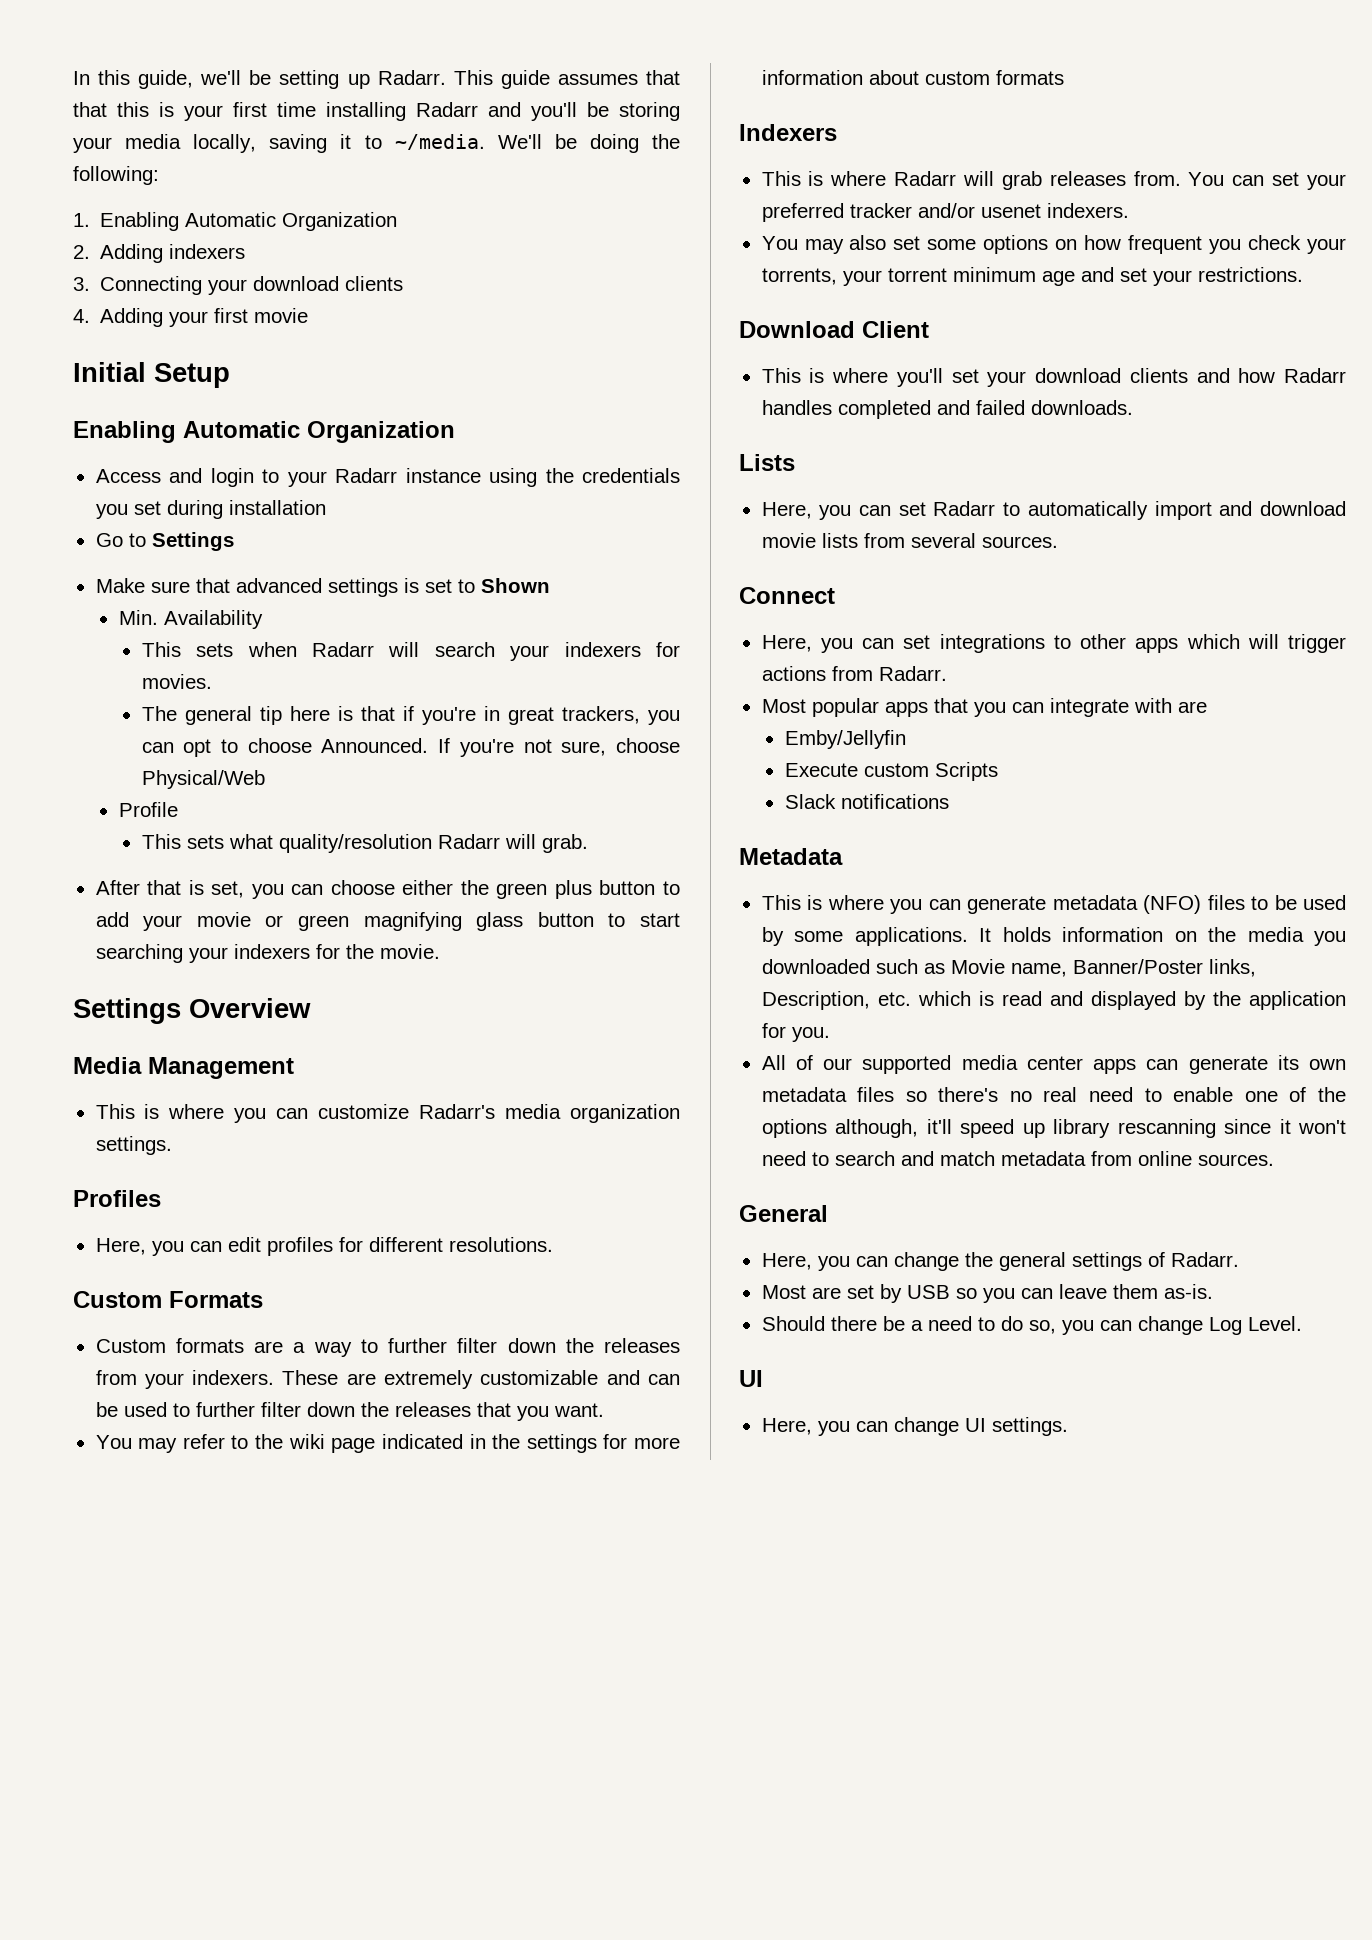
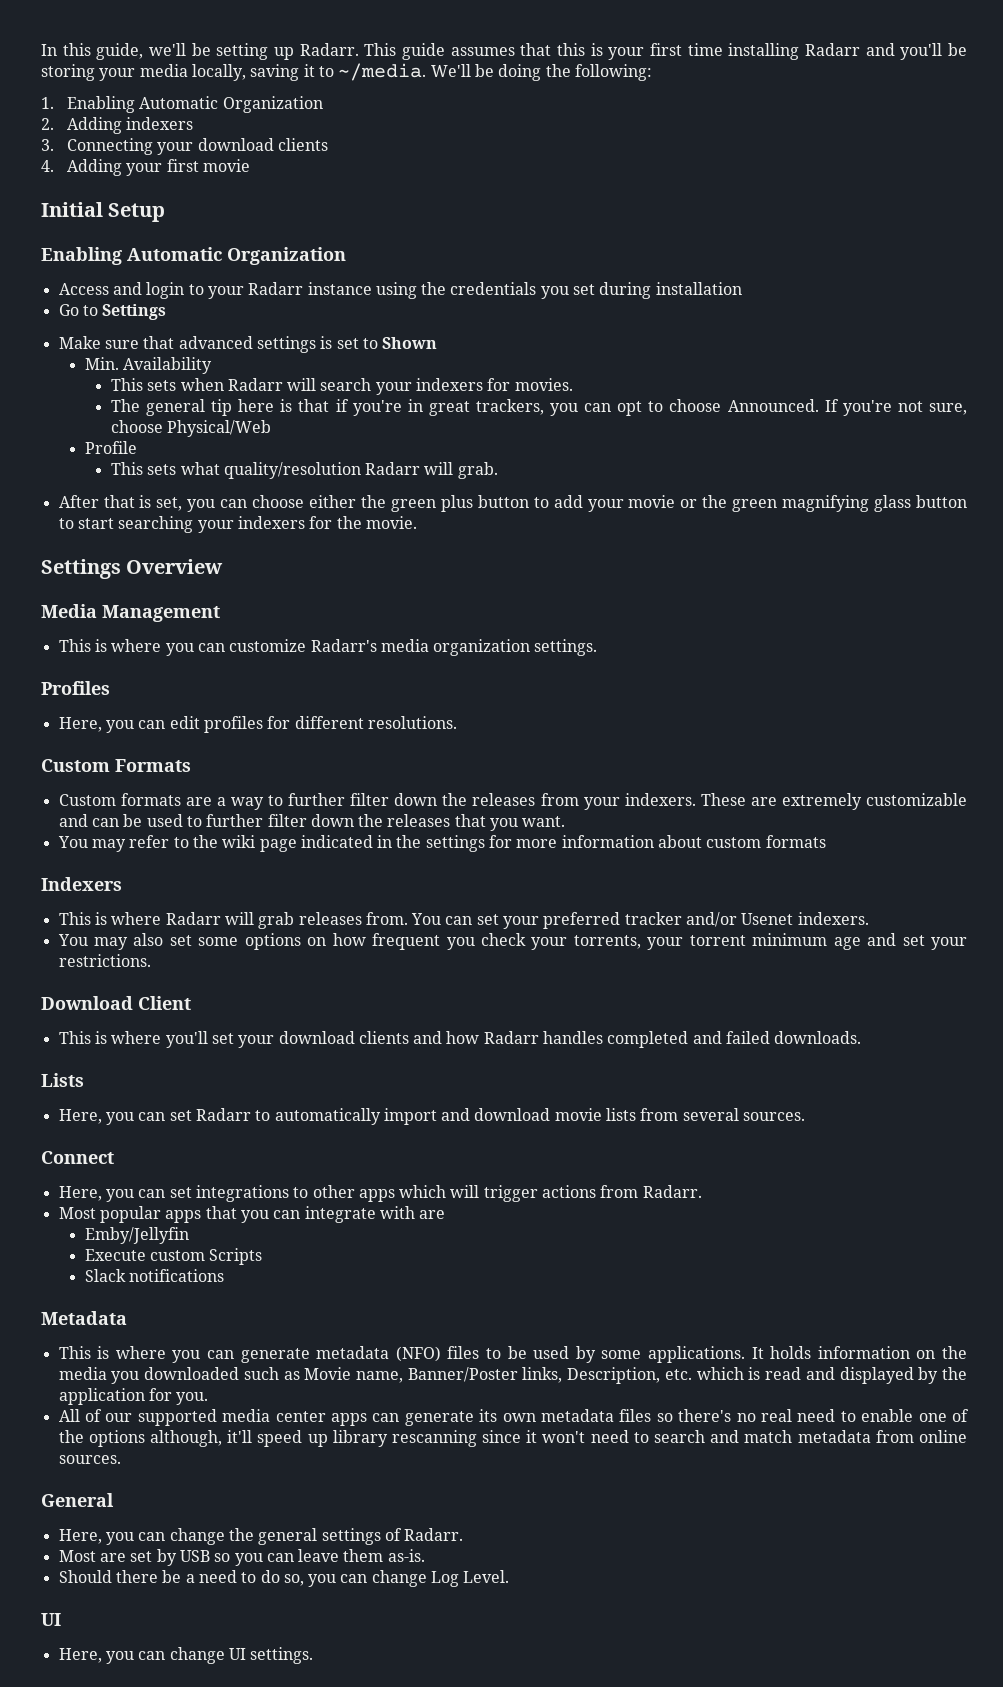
[73,102,107,117] that -> (552, 49) none
(284, 921) none -> [702,495,728,508] the
[980,204,1041,218] usenet -> [741,913,794,925] Usenet

